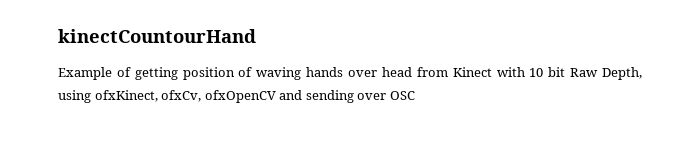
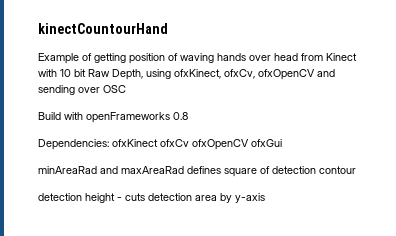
(415, 95) none -> [38,112,188,123] [38,139,282,150] [38,166,356,177] [38,193,265,203] // Build with openFrameworks 0.8 // Dependencies: ofxKinect ofxCv ofxOpenCV ofxGui // minAreaRad and maxAreaRad defines square of detection contour // detection height - cuts detection area by y-axis

